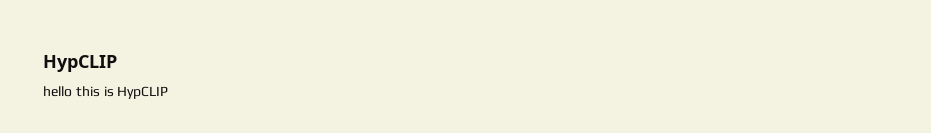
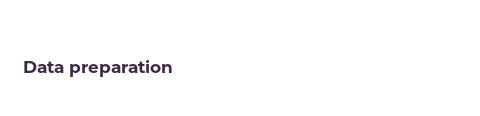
[43,55,117,72] [43,86,169,99] HypCLIP // hello this is HypCLIP -> [23,60,173,77] Data preparation

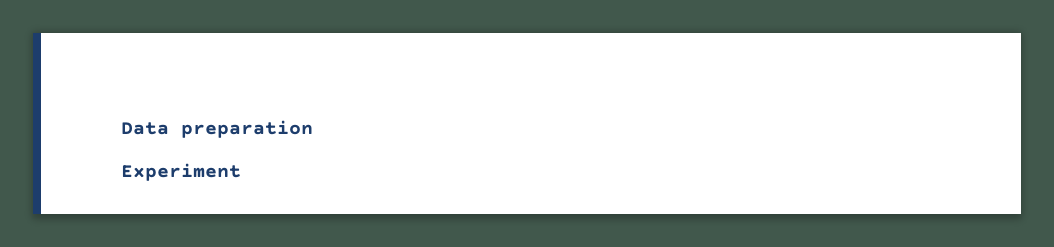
(173, 68) none -> [121,163,241,181] // Experiment

